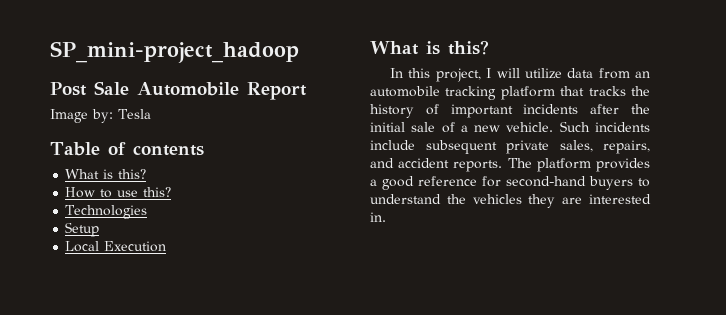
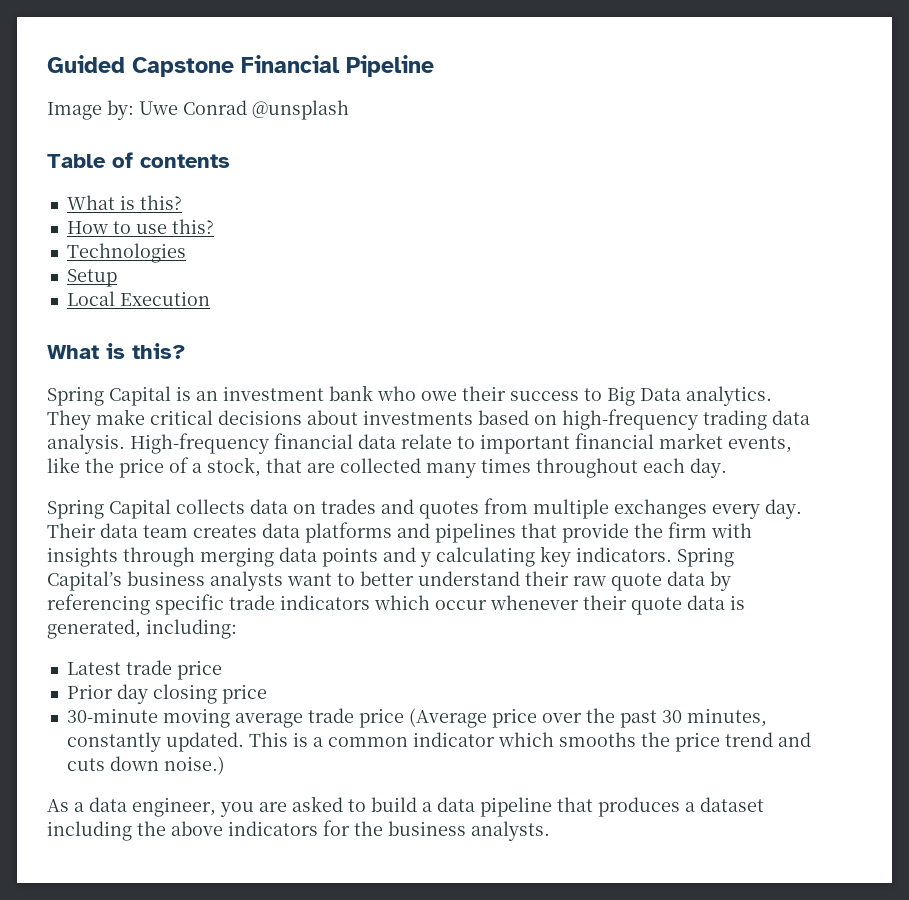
[50,41,299,63] [50,81,307,100] SP_mini-project_hadoop // Post Sale Automobile Report -> [47,55,434,77] Guided Capstone Financial Pipeline
[118,109,151,119] Tesla -> [139,100,349,120] Uwe Conrad @unsplash
[390,68,650,82] [370,86,650,100] [370,104,650,118] [370,121,650,133] [370,140,650,154] [370,158,650,172] [370,176,650,190] [370,194,651,208] [370,212,386,222] In this project, I will utilize data from an automobile tracking platform that tracks the history of important incidents after the initial sale of a new vehicle. Such incidents include subsequent private sales, repairs, and accident reports. The platform provides a good reference for second-hand buyers to understand the vehicles they are interested in. -> [47,385,772,406] [47,409,810,430] [47,433,792,454] [47,457,727,478] [47,498,802,519] [47,522,752,543] [47,546,734,567] [47,571,731,591] [47,594,745,615] [47,619,237,639] [66,660,222,680] [66,684,267,704] [66,708,767,728] [66,732,811,752] [66,756,225,775] [47,796,764,817] [47,820,550,841] Spring Capital is an investment bank who owe their success to Big Data analytics. They make critical decisions about investments based on high-frequency trading data analysis. High-frequency financial data relate to important financial market events, like the price of a stock, that are collected many times throughout each day. // Spring Capital collects data on trades and quotes from multiple exchanges every day. Their data team creates data platforms and pipelines that provide the firm with insights through merging data points and y calculating key indicators. Spring Capital’s business analysts want to better understand their raw quote data by referencing specific trade indicators which occur whenever their quote data is generated, including: // Latest trade price // Prior day closing price // 30-minute moving average trade price (Average price over the past 30 minutes, constantly updated. This is a common indicator which smooths the price trend and cuts down noise.) // As a data engineer, you are asked to build a data pipeline that produces a dataset including the above indicators for the business analysts.

